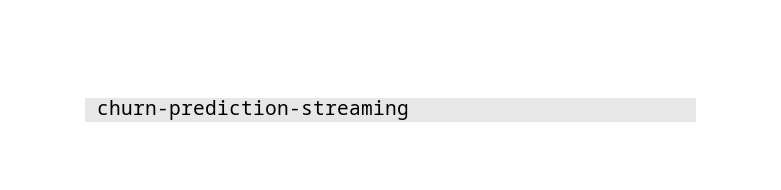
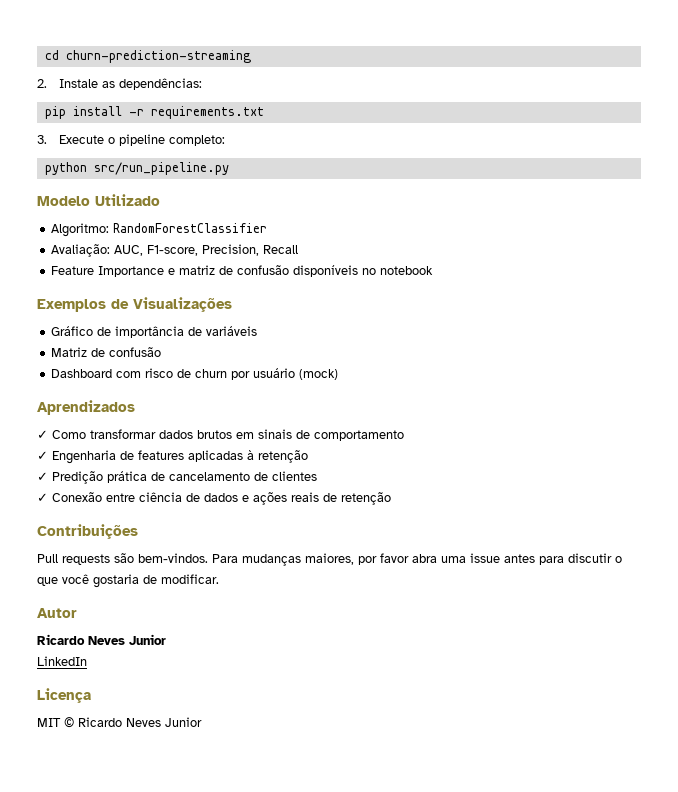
(97, 110) none -> [44,50,59,60] cd
(409, 110) none -> [37,78,203,90] [44,106,264,119] [37,134,226,146] [44,162,229,175] [37,194,160,206] [51,223,268,237] [51,244,299,257] [51,265,434,277] [37,297,232,312] [51,326,258,338] [51,347,162,357] [51,368,339,380] [37,400,135,415] [37,429,404,441] [37,450,308,464] [37,471,317,484] [37,492,391,505] [37,524,138,539] [37,553,622,566] [37,574,219,588] [37,608,77,618] [37,634,166,645] [37,656,87,666] [37,688,91,703] [37,717,202,728] // 2. Instale as dependências: // pip install -r requirements.txt // 3. Execute o pipeline completo: // python src/run_pipeline.py // Modelo Utilizado // Algoritmo: RandomForestClassifier // Avaliação: AUC, F1-score, Precision, Recall // Feature Importance e matriz de confusão disponíveis no notebook // Exemplos de Visualizações // Gráfico de importância de variáveis // Matriz de confusão // Dashboard com risco de churn por usuário (mock) // Aprendizados // ✓ Como transformar dados brutos em sinais de comportamento // ✓ Engenharia de features aplicadas à retenção // ✓ Predição prática de cancelamento de clientes // ✓ Conexão entre ciência de dados e ações reais de retenção // Contribuições // Pull requests são bem-vindos. Para mudanças maiores, por favor abra uma issue antes para discutir o que você gostaria de modificar. // Autor // Ricardo Neves Junior // LinkedIn // Licença // MIT © Ricardo Neves Junior

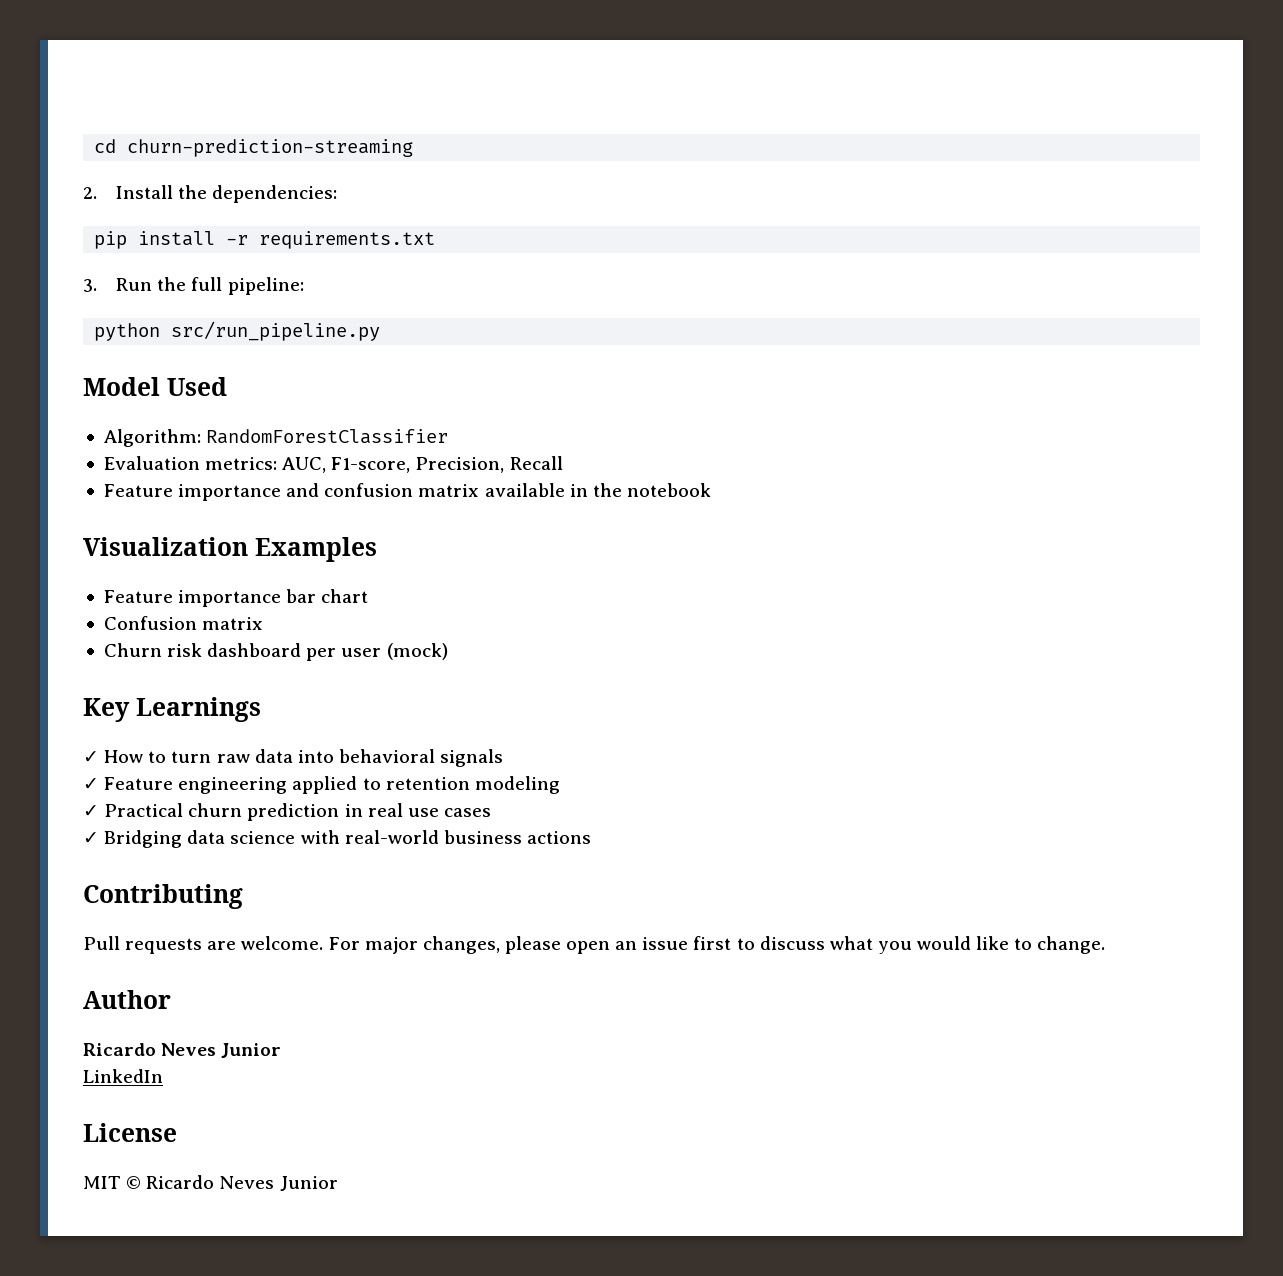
[59,78,203,90] Instale as dependências: -> [116,185,338,203] Install the dependencies:
[59,134,226,146] Execute o pipeline completo: -> [116,277,304,295] Run the full pipeline:
[37,194,160,206] [51,223,110,237] Modelo Utilizado // Algoritmo: -> [83,377,227,396] [103,429,201,447] Model Used // Algorithm:
[51,244,111,257] Avaliação: -> [103,456,278,470] Evaluation metrics:
[98,265,434,277] [37,297,232,312] [51,326,258,338] [51,347,162,357] [51,368,296,380] Importance e matriz de confusão disponíveis no notebook // Exemplos de Visualizações // Gráfico de importância de variáveis // Matriz de confusão // Dashboard com risco de churn por usuário -> [178,483,711,501] [83,537,377,562] [103,589,369,607] [103,616,264,630] [103,643,382,661] importance and confusion matrix available in the notebook // Visualization Examples // Feature importance bar chart // Confusion matrix // Churn risk dashboard per user
[37,400,135,415] [37,429,404,441] [37,450,308,464] [37,471,317,484] [37,492,391,505] [37,524,138,539] [37,553,622,566] [37,574,219,588] [37,608,77,618] Aprendizados // ✓ Como transformar dados brutos em sinais de comportamento // ✓ Engenharia de features aplicadas à retenção // ✓ Predição prática de cancelamento de clientes // ✓ Conexão entre ciência de dados e ações reais de retenção // Contribuições // Pull requests são bem-vindos. Para mudanças maiores, por favor abra uma issue antes para discutir o que você gostaria de modificar. // Autor -> [83,697,261,722] [83,749,504,767] [83,776,560,794] [83,803,491,821] [83,830,591,848] [83,884,243,909] [83,936,1106,954] [83,990,171,1009] Key Learnings // ✓ How to turn raw data into behavioral signals // ✓ Feature engineering applied to retention modeling // ✓ Practical churn prediction in real use cases // ✓ Bridging data science with real-world business actions // Contributing // Pull requests are welcome. For major changes, please open an issue first to discuss what you would like to change. // Author
[37,688,91,703] Licença -> [83,1123,177,1142] License

